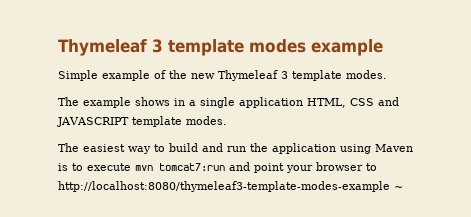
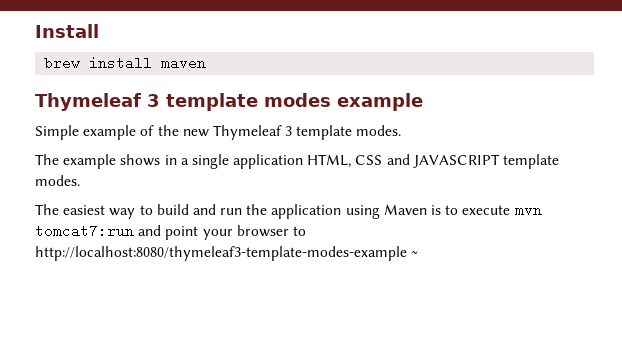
(58, 47) none -> [35,24,99,38] [44,56,207,70] Install // brew install maven //

